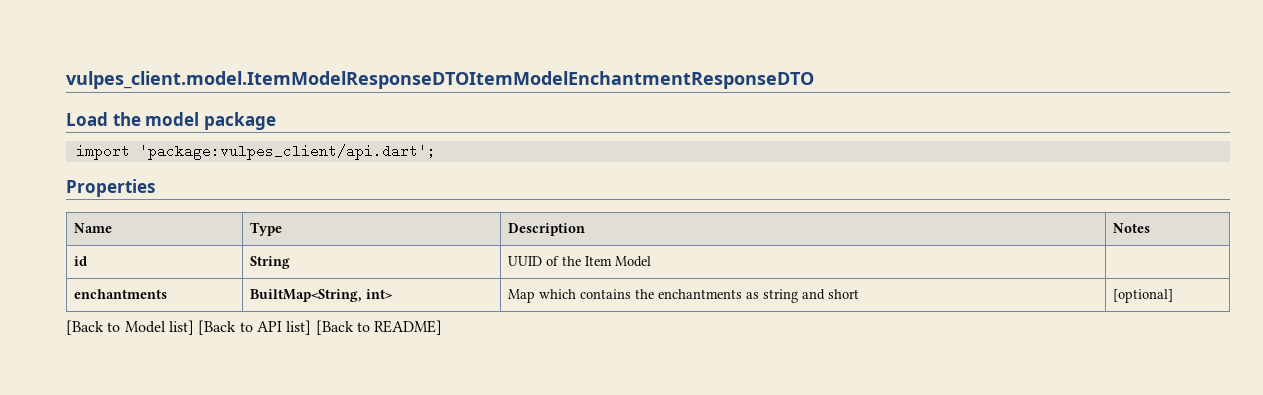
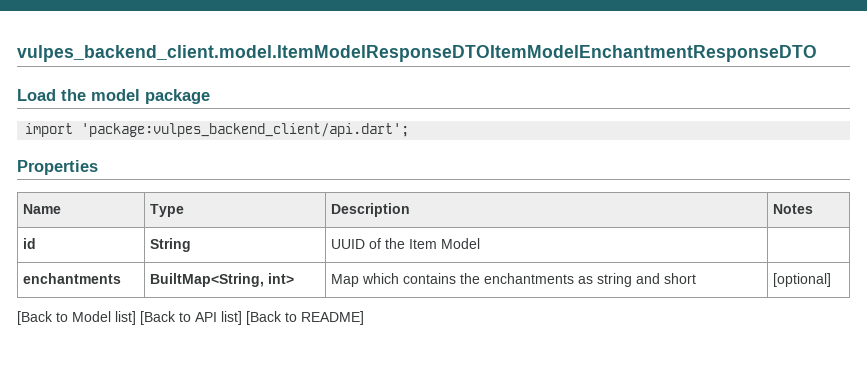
[66,71,814,89] vulpes_client.model.ItemModelResponseDTOItemModelEnchantmentResponseDTO -> [17,45,817,62] vulpes_backend_client.model.ItemModelResponseDTOItemModelEnchantmentResponseDTO
[138,144,436,160] 'package:vulpes_client/api.dart'; -> [81,123,410,137] 'package:vulpes_backend_client/api.dart';

